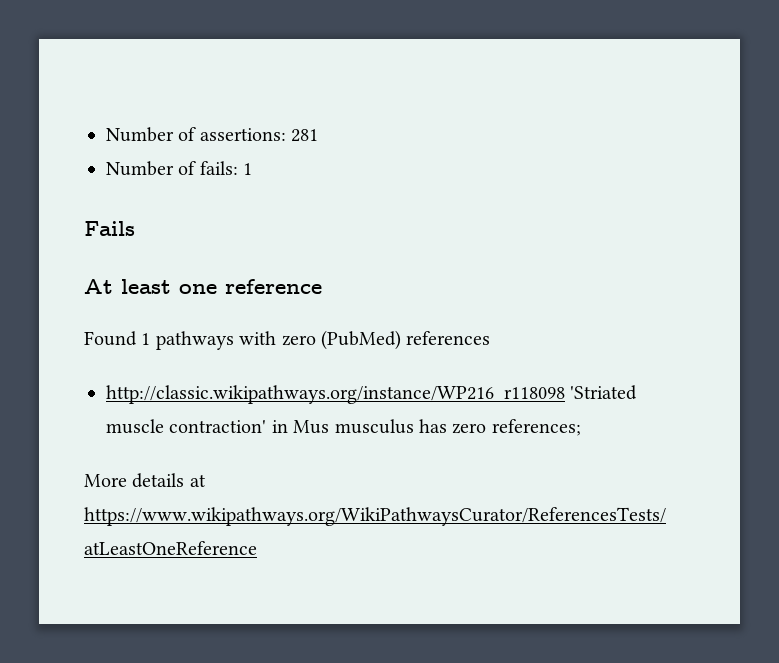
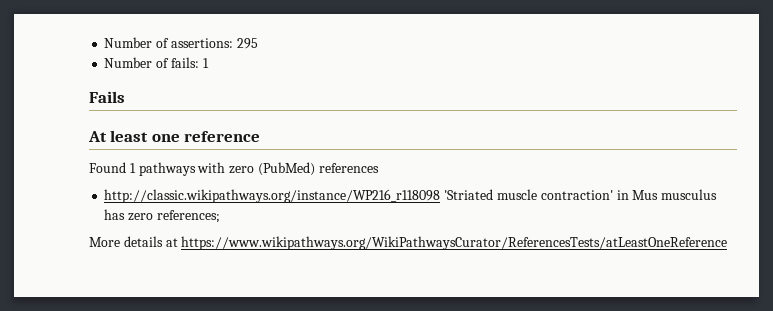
[291,129,319,142] 281 -> [236,38,258,49] 295

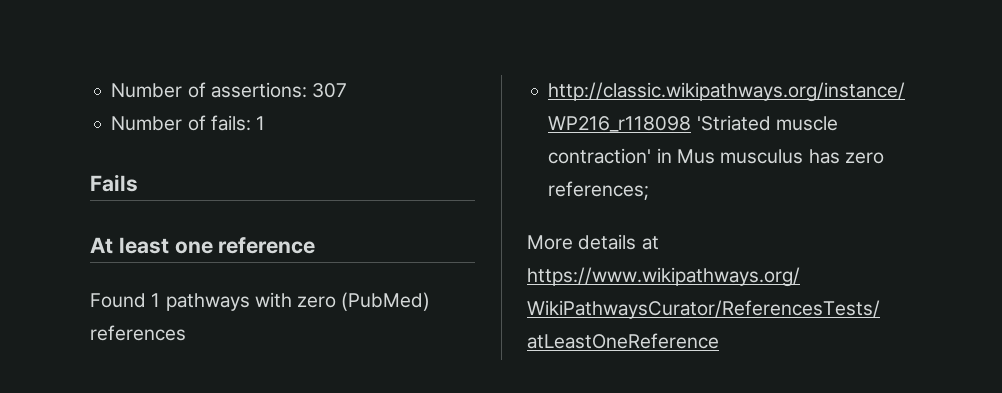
[236,38,258,49] 295 -> [312,83,348,98] 307

